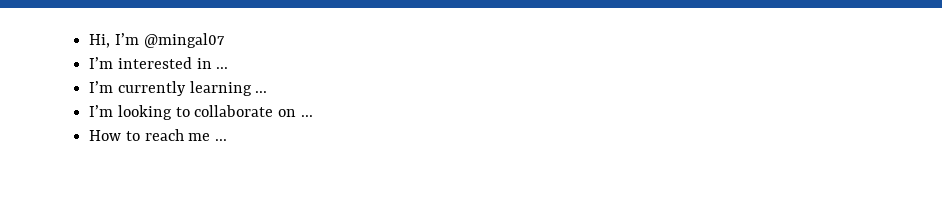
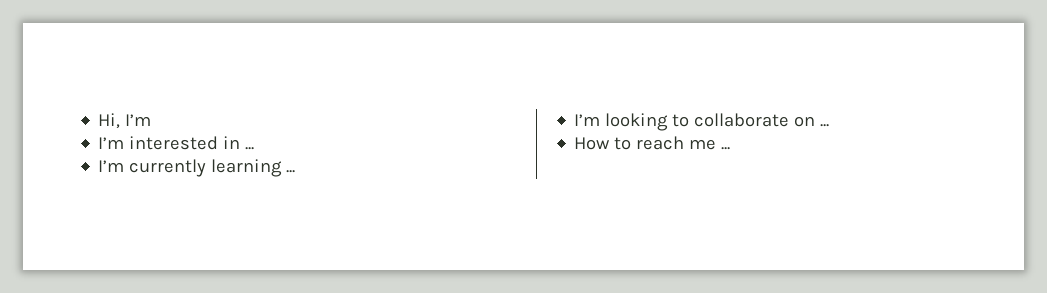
[143,33,225,48] @mingal07 -> (152, 120) none

